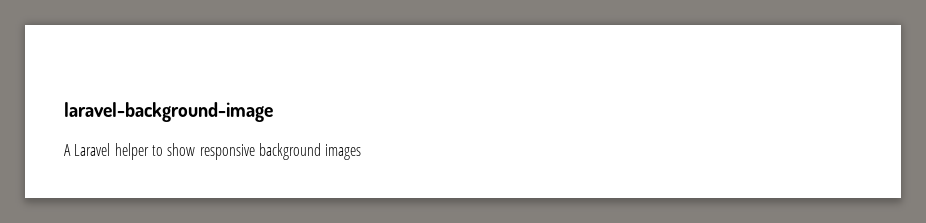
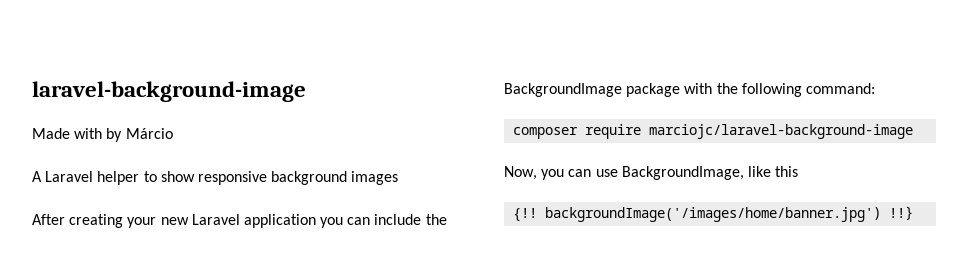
(273, 112) none -> [32,128,173,142] // Made with by Márcio
(362, 152) none -> [32,214,447,228] [504,83,875,97] [513,124,914,139] [504,166,799,180] [513,206,914,222] // After creating your new Laravel application you can include the BackgroundImage package with the following command: // composer require marciojc/laravel-background-image // Now, you can use BackgroundImage, like this // {!! backgroundImage('/images/home/banner.jpg') !!}

